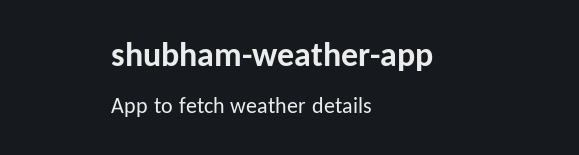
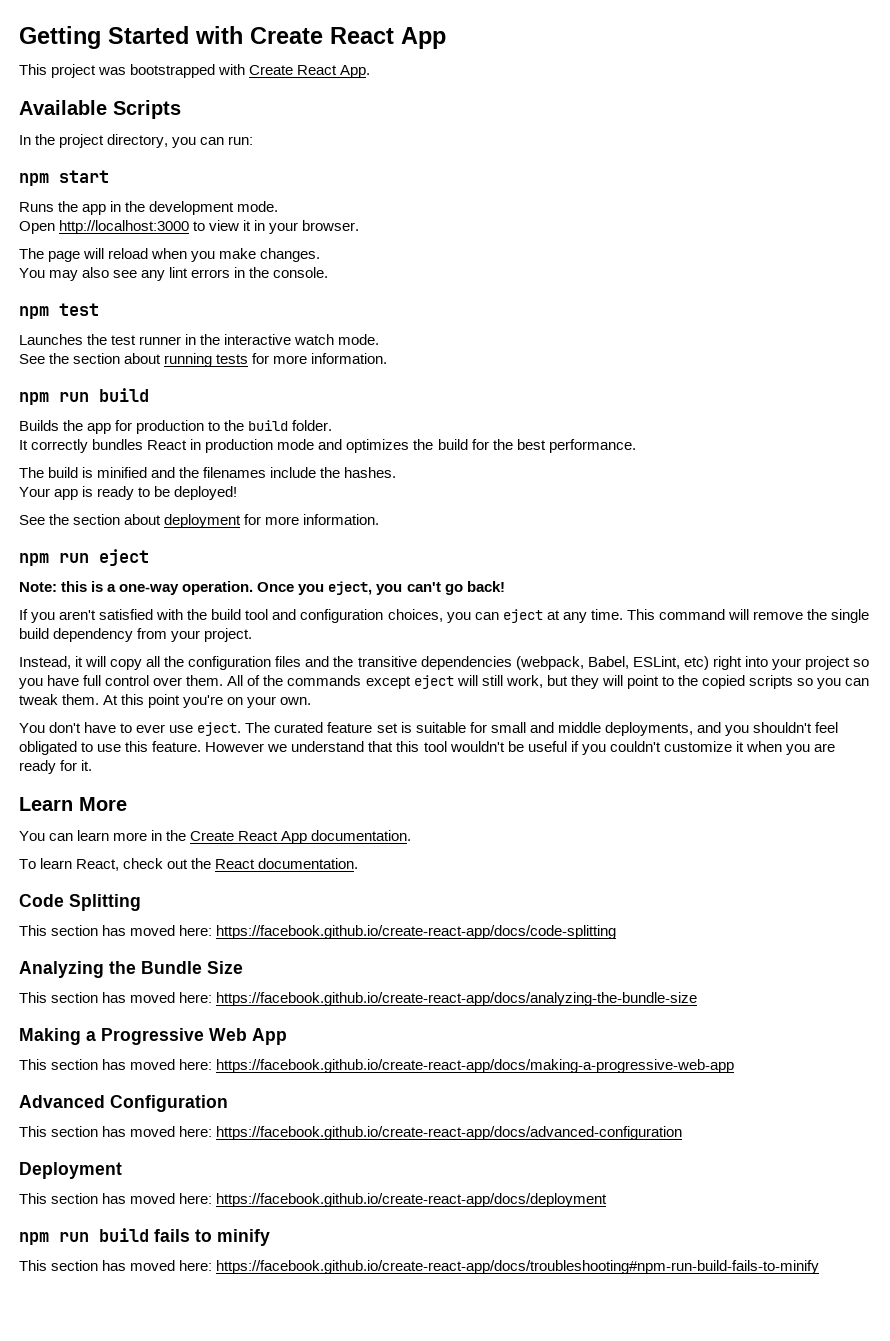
[111,42,433,71] [111,97,373,117] shubham-weather-app // App to fetch weather details -> [19,26,446,49] [19,64,371,78] [19,100,181,119] [19,134,254,148] [19,170,109,186] [19,201,279,215] [19,220,360,234] [19,248,321,262] [19,267,329,281] [19,303,99,319] [19,334,380,345] [19,353,388,367] [19,388,149,405] [19,420,333,434] [19,439,636,453] [19,467,397,478] [19,486,238,500] [19,514,380,528] [19,549,149,566] [19,581,505,595] [19,609,870,623] [19,628,253,642] [19,656,869,670] [19,675,870,689] [19,694,312,708] [19,722,839,736] [19,741,836,755] [19,760,93,774] [19,797,127,811] [19,830,412,844] [19,858,359,871] [19,894,141,911] [19,925,617,939] [19,961,243,978] [19,992,698,1006] [19,1028,287,1045] [19,1059,735,1073] [19,1095,228,1112] [19,1126,683,1140] [19,1162,122,1179] [19,1193,608,1207] [19,1228,270,1246] [19,1260,820,1274] Getting Started with Create React App // This project was bootstrapped with Create React App. // Available Scripts // In the project directory, you can run: // npm start // Runs the app in the development mode. // Open http://localhost:3000 to view it in your browser. // The page will reload when you make changes. // You may also see any lint errors in the console. // npm test // Launches the test runner in the interactive watch mode. // See the section about running tests for more information. // npm run build // Builds the app for production to the build folder. // It correctly bundles React in production mode and optimizes the build for the best performance. // The build is minified and the filenames include the hashes. // Your app is ready to be deployed! // See the section about deployment for more information. // npm run eject // Note: this is a one-way operation. Once you eject, you can't go back! // If you aren't satisfied with the build tool and configuration choices, you can eject at any time. This command will remove the single build dependency from your project. // Instead, it will copy all the configuration files and the transitive dependencies (webpack, Babel, ESLint, etc) right into your project so you have full control over them. All of the commands except eject will still work, but they will point to the copied scripts so you can tweak them. At this point you're on your own. // You don't have to ever use eject. The curated feature set is suitable for small and middle deployments, and you shouldn't feel obligated to use this feature. However we understand that this tool wouldn't be useful if you couldn't customize it when you are ready for it. // Learn More // You can learn more in the Create React App documentation. // To learn React, check out the React documentation. // Code Splitting // This section has moved here: https://facebook.github.io/create-react-app/docs/code-splitting // Analyzing the Bundle Size // This section has moved here: https://facebook.github.io/create-react-app/docs/analyzing-the-bundle-size // Making a Progressive Web App // This section has moved here: https://facebook.github.io/create-react-app/docs/making-a-progressive-web-app // Advanced Configuration // This section has moved here: https://facebook.github.io/create-react-app/docs/advanced-configuration // Deployment // This section has moved here: https://facebook.github.io/create-react-app/docs/deployment // npm run build fails to minify // This section has moved here: https://facebook.github.io/create-react-app/docs/troubleshooting#npm-run-build-fails-to-minify

